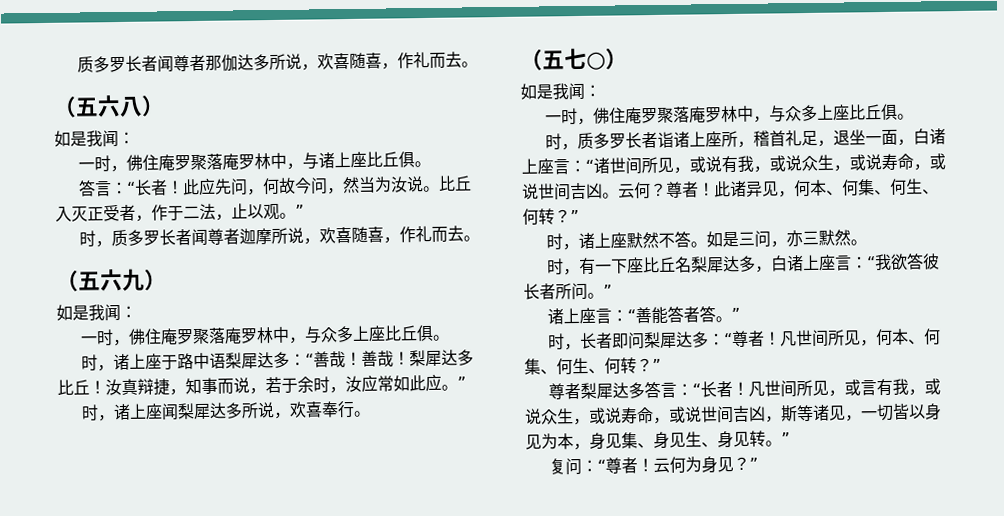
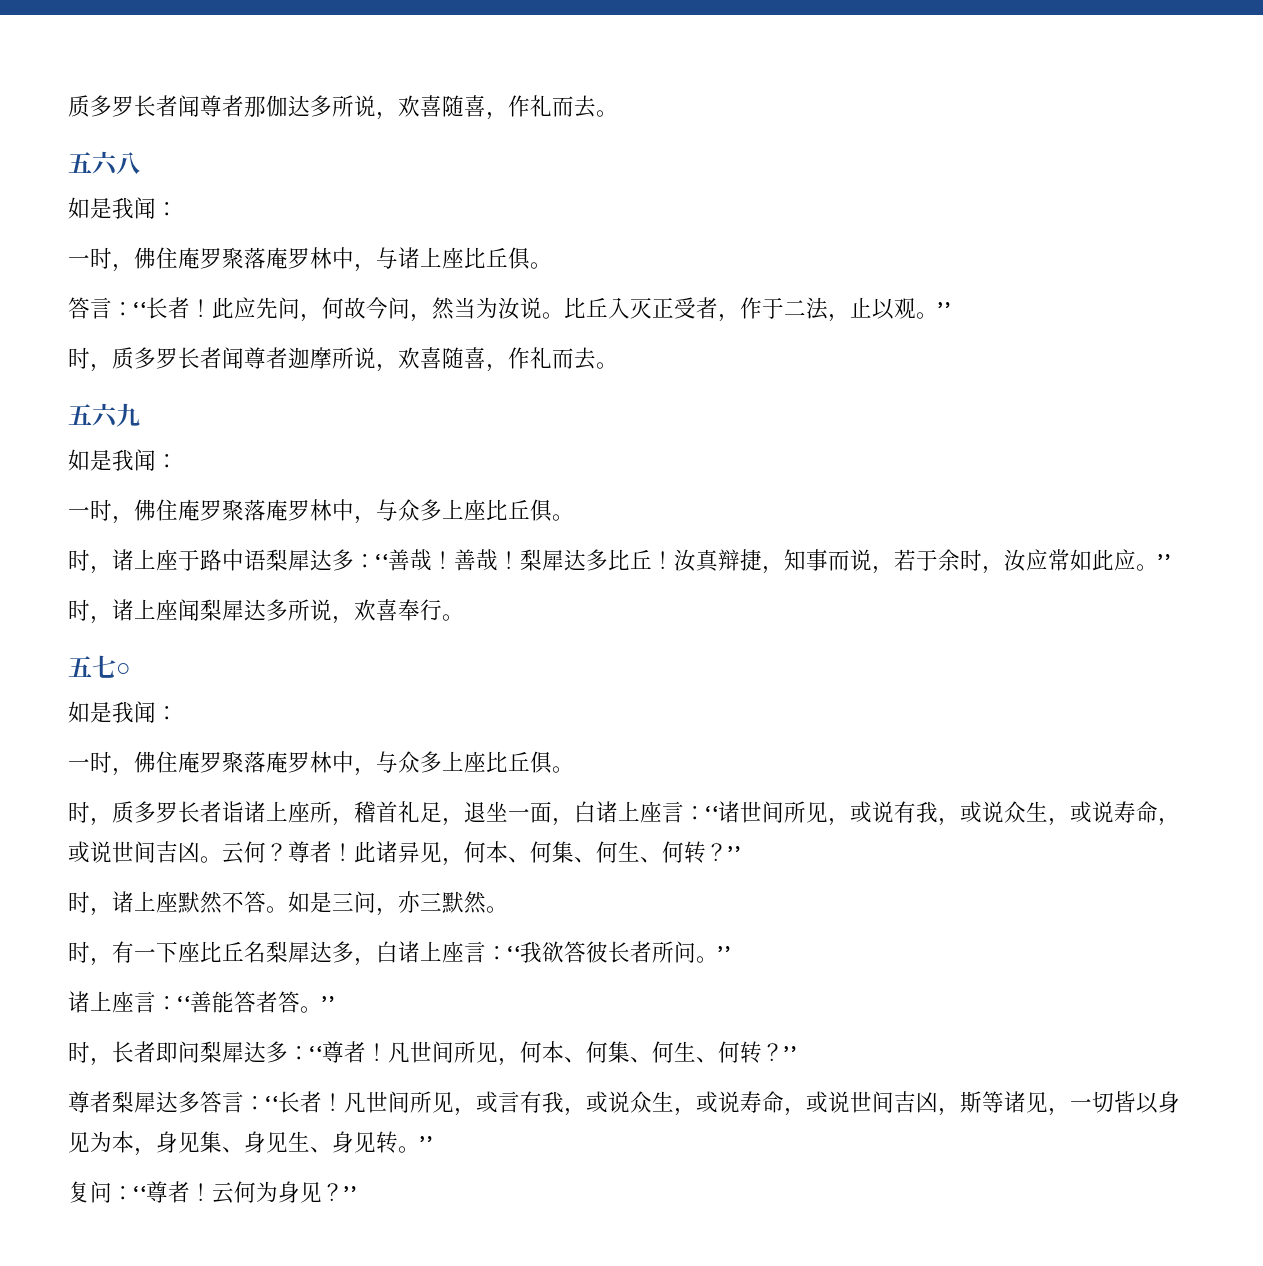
[53,96,77,118] （ -> (618, 113) none
[141,95,165,117] ） -> (140, 163) none
[56,270,79,292] （ -> (618, 365) none
[144,269,167,291] ） -> (140, 415) none
[520,49,543,71] （ -> (464, 617) none
[605,48,628,70] ） -> (131, 669) none

